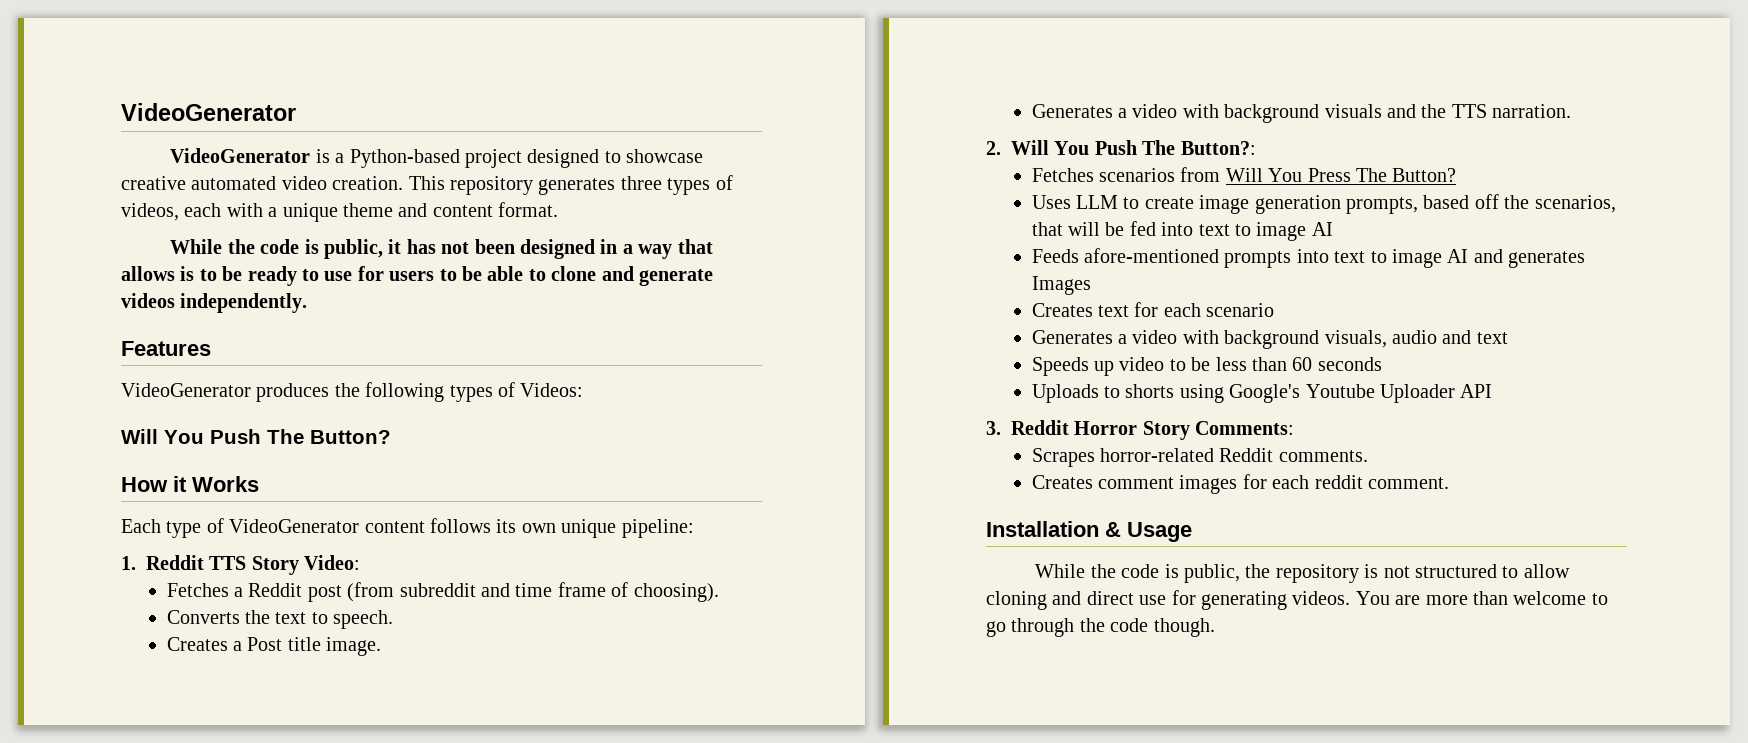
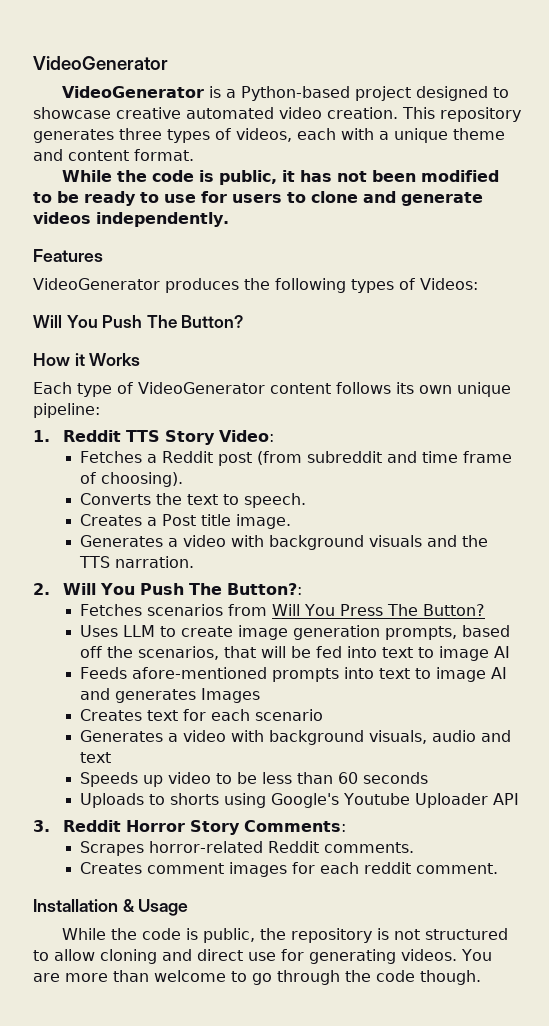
[520,239,713,259] [121,266,195,281] designed in a way that allows is -> [420,170,499,182] modified
[462,266,546,281] be able to -> (306, 197) none

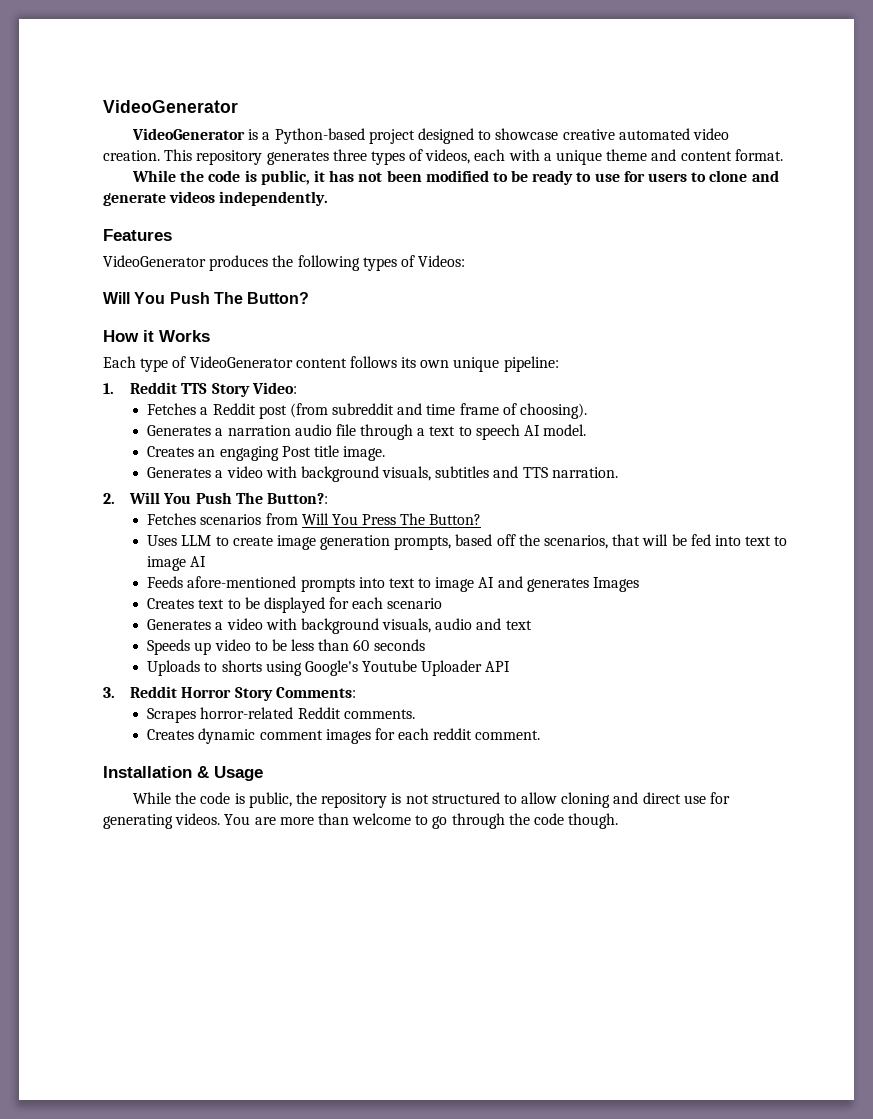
[80,493,307,508] [80,514,158,526] Converts the text to speech. // Creates a -> [147,424,587,440] [147,446,279,461] Generates a narration audio file through a text to speech AI model. // Creates an engaging
[369,535,489,547] visuals and the -> [382,466,519,481] visuals, subtitles and
(179, 715) none -> [227,597,325,613] to be displayed
(143, 868) none -> [198,728,256,744] dynamic

